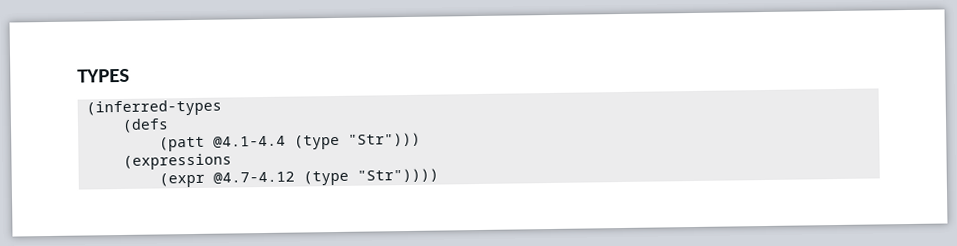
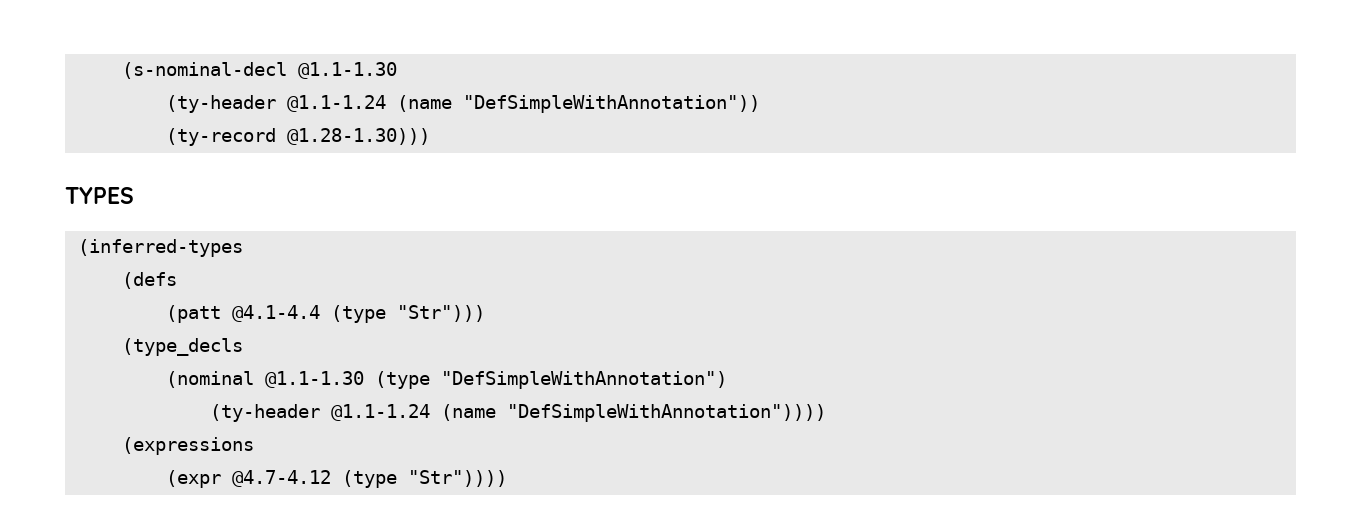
(77, 75) none -> [121,62,397,79] [165,95,760,113] [165,128,430,146] (s-nominal-decl @1.1-1.30 // (ty-header @1.1-1.24 (name "DefSimpleWithAnnotation")) // (ty-record @1.28-1.30))) //
(421, 139) none -> [121,338,243,356] [165,371,727,389] [209,404,826,422] // (type_decls // (nominal @1.1-1.30 (type "DefSimpleWithAnnotation") // (ty-header @1.1-1.24 (name "DefSimpleWithAnnotation"))))

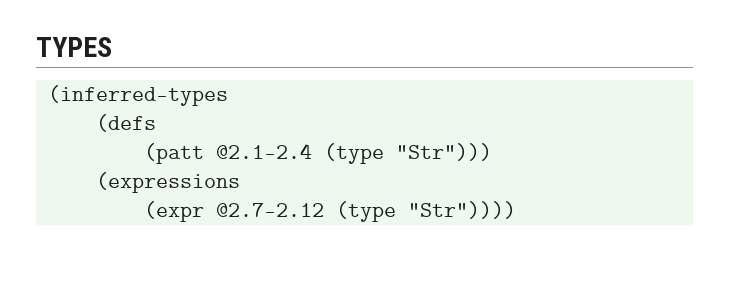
[121,62,397,79] [165,95,760,113] [165,128,430,146] (s-nominal-decl @1.1-1.30 // (ty-header @1.1-1.24 (name "DefSimpleWithAnnotation")) // (ty-record @1.28-1.30))) // -> (36, 47) none
[231,305,320,322] @4.1-4.4 -> [216,143,313,159] @2.1-2.4
[121,338,243,356] [165,371,727,389] [209,404,826,422] // (type_decls // (nominal @1.1-1.30 (type "DefSimpleWithAnnotation") // (ty-header @1.1-1.24 (name "DefSimpleWithAnnotation")))) -> (493, 152) none
[231,470,331,487] @4.7-4.12 -> [216,203,325,217] @2.7-2.12

